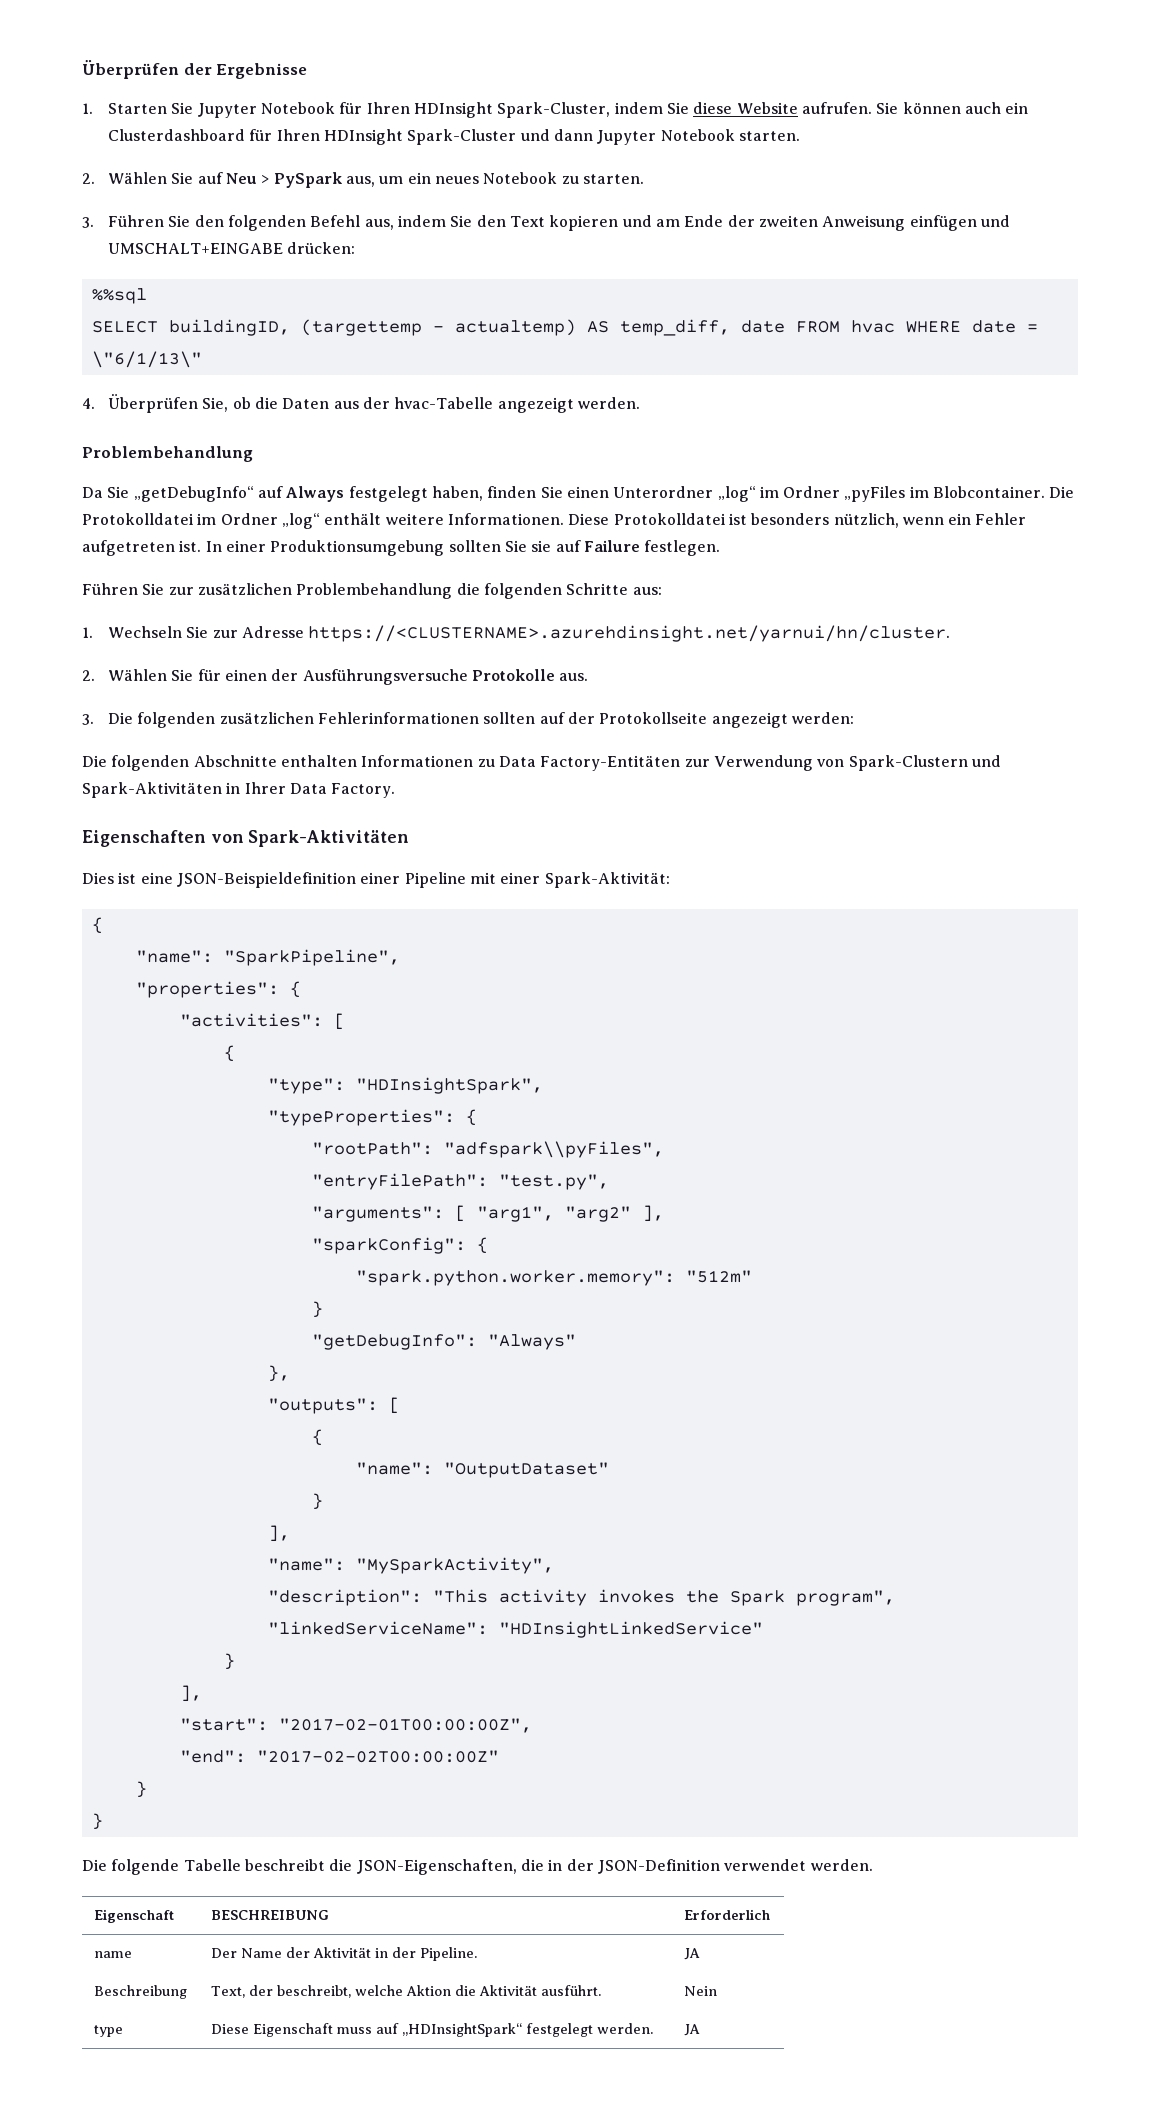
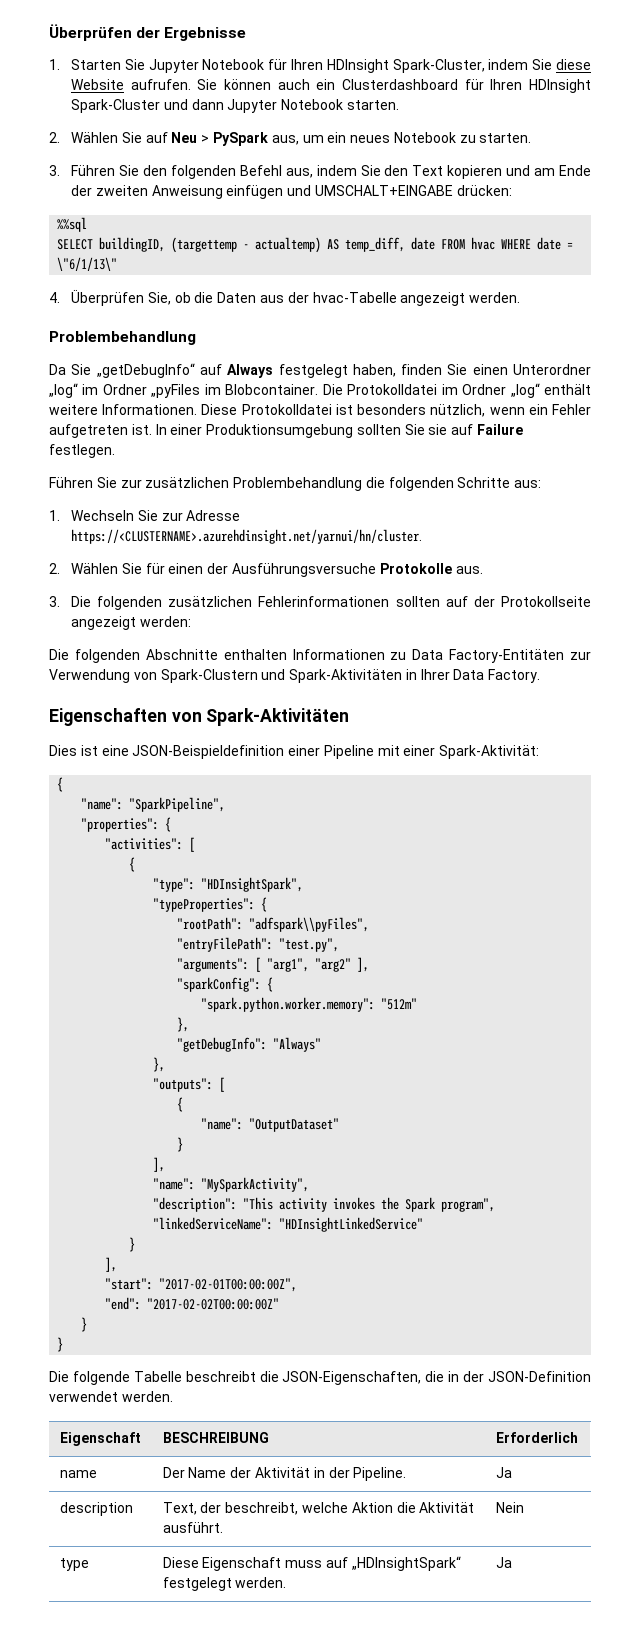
[311,1301,323,1318] } -> [177,1017,190,1032] },
[683,1948,700,1960] [93,1985,187,1999] JA // Beschreibung -> [495,1467,512,1478] [59,1502,133,1516] Ja // description
[683,2024,700,2036] JA -> [495,1557,512,1568] Ja

